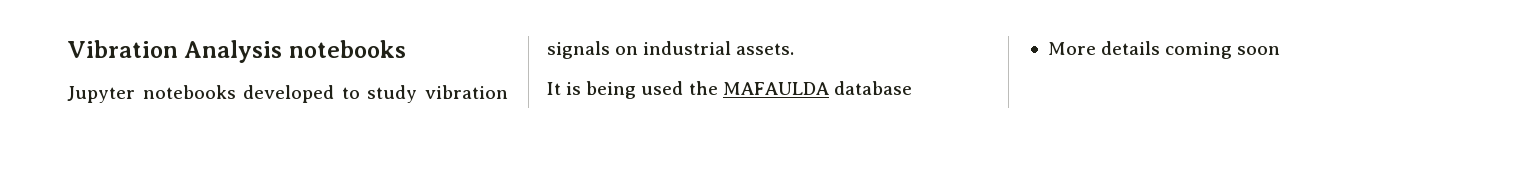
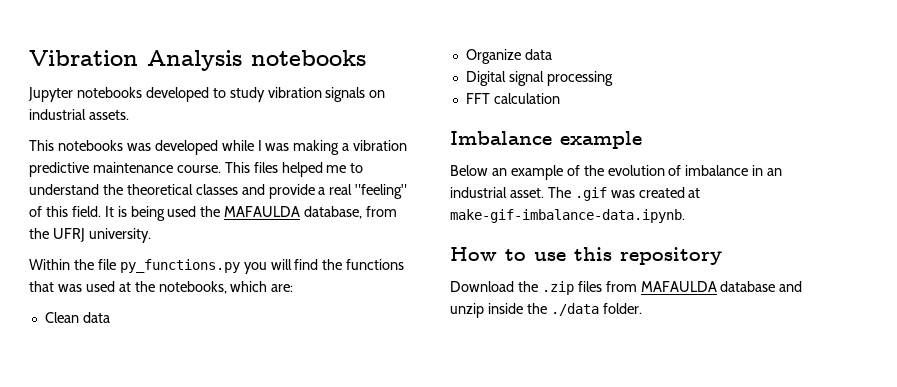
(795, 49) none -> [29,140,408,155] [29,162,364,177] [29,184,408,199] [29,206,101,217] This notebooks was developed while I was making a vibration predictive maintenance course. This files helped me to understand the theoretical classes and provide a real "feeling" of this field.
[833,81,912,95] [1047,41,1281,59] database // More details coming soon -> [304,206,398,219] [29,228,151,243] [29,259,405,274] [29,281,294,294] [44,312,110,323] [465,49,552,64] [465,71,613,86] [465,93,560,104] [450,131,642,149] [450,165,783,180] [450,187,701,201] [450,209,685,223] [450,247,722,265] [450,281,803,295] [450,303,642,318] database, from the UFRJ university. // Within the file py_functions.py you will find the functions that was used at the notebooks, which are: // Clean data // Organize data // Digital signal processing // FFT calculation // Imbalance example // Below an example of the evolution of imbalance in an industrial asset. The .gif was created at make-gif-imbalance-data.ipynb. // How to use this repository // Download the .zip files from MAFAULDA database and unzip inside the ./data folder.

